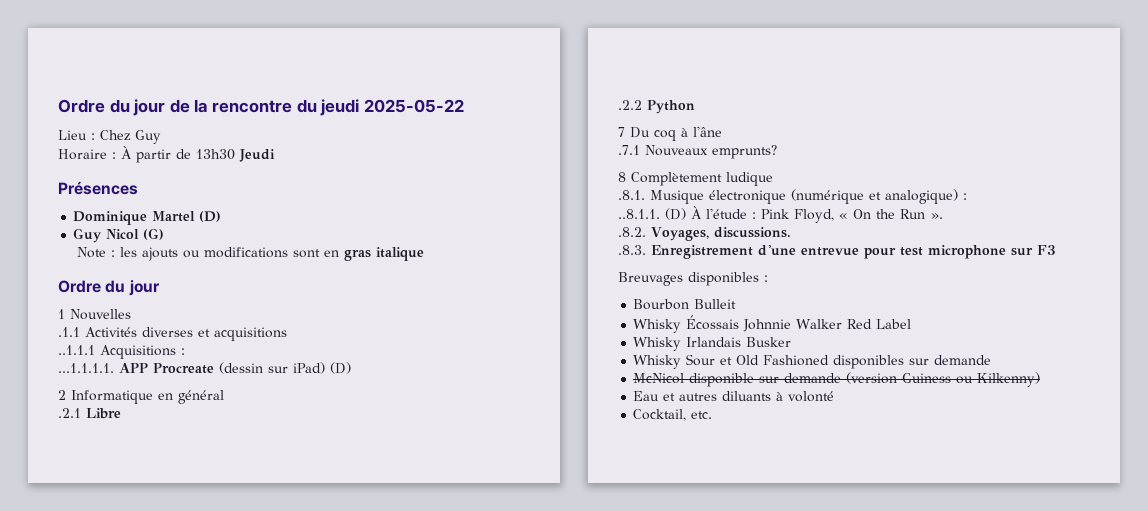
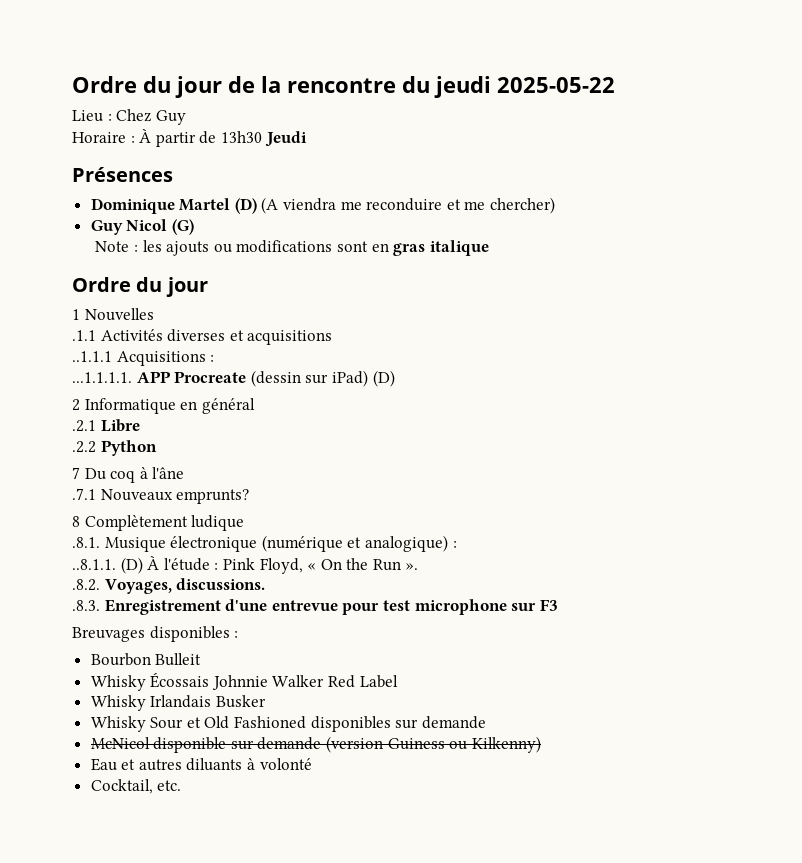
(222, 216) none -> [261,197,556,214] (A viendra me reconduire et me chercher)

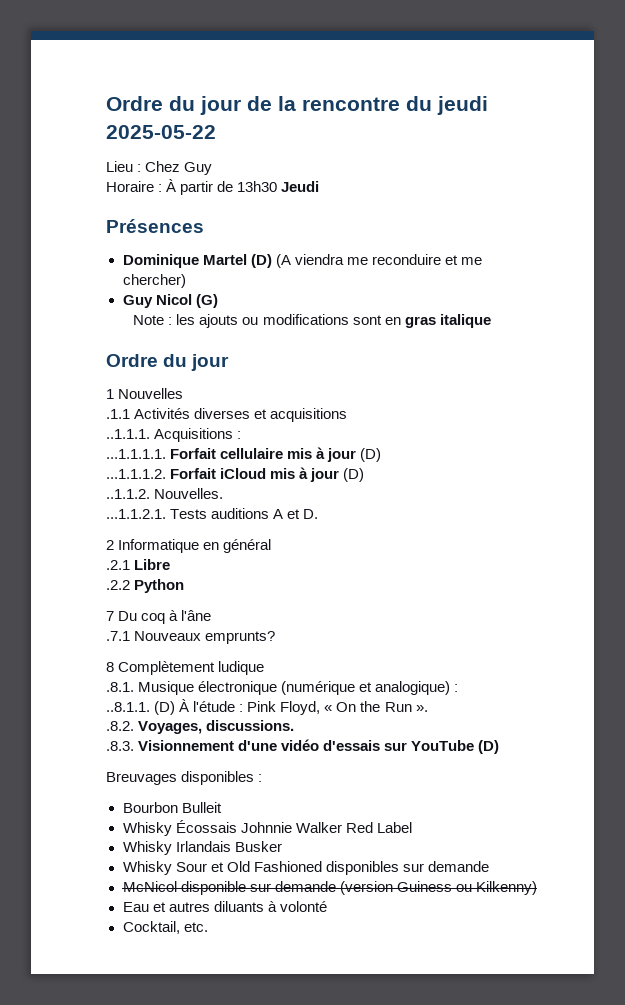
[72,351,112,362] ..1.1.1 -> [106,429,150,439] ..1.1.1.
[136,370,395,387] APP Procreate (dessin sur iPad) (D) -> [170,447,382,462] [106,467,365,482] [106,488,224,499] [106,508,319,519] Forfait cellulaire mis à jour (D) // ...1.1.1.2. Forfait iCloud mis à jour (D) // ..1.1.2. Nouvelles. // ...1.1.2.1. Tests auditions A et D.
[104,599,558,615] Enregistrement d'une entrevue pour test microphone sur F3 -> [138,739,500,754] Visionnement d'une vidéo d'essais sur YouTube (D)

